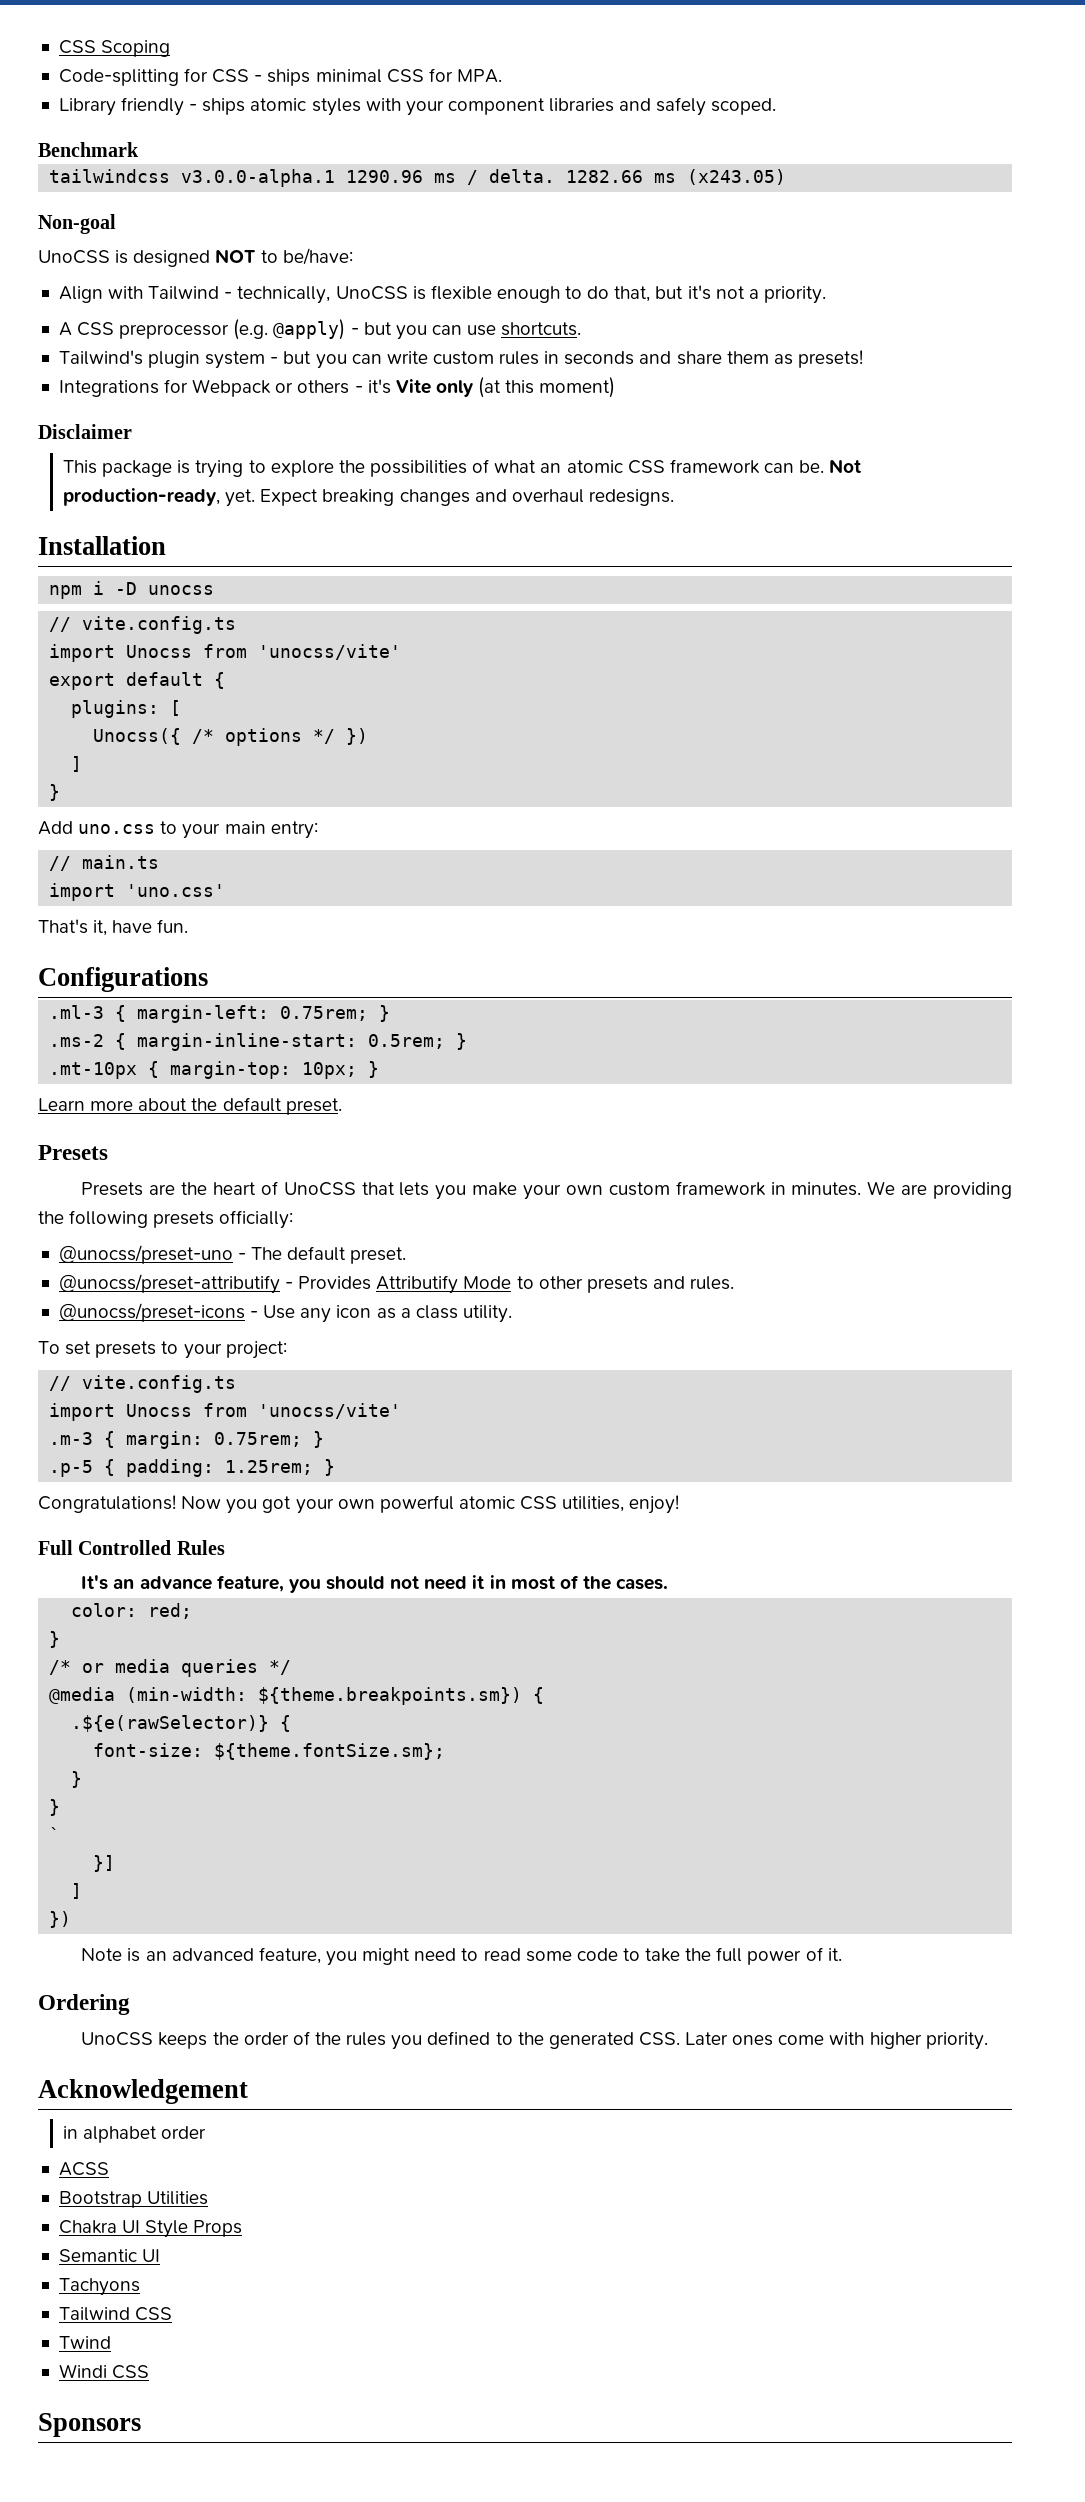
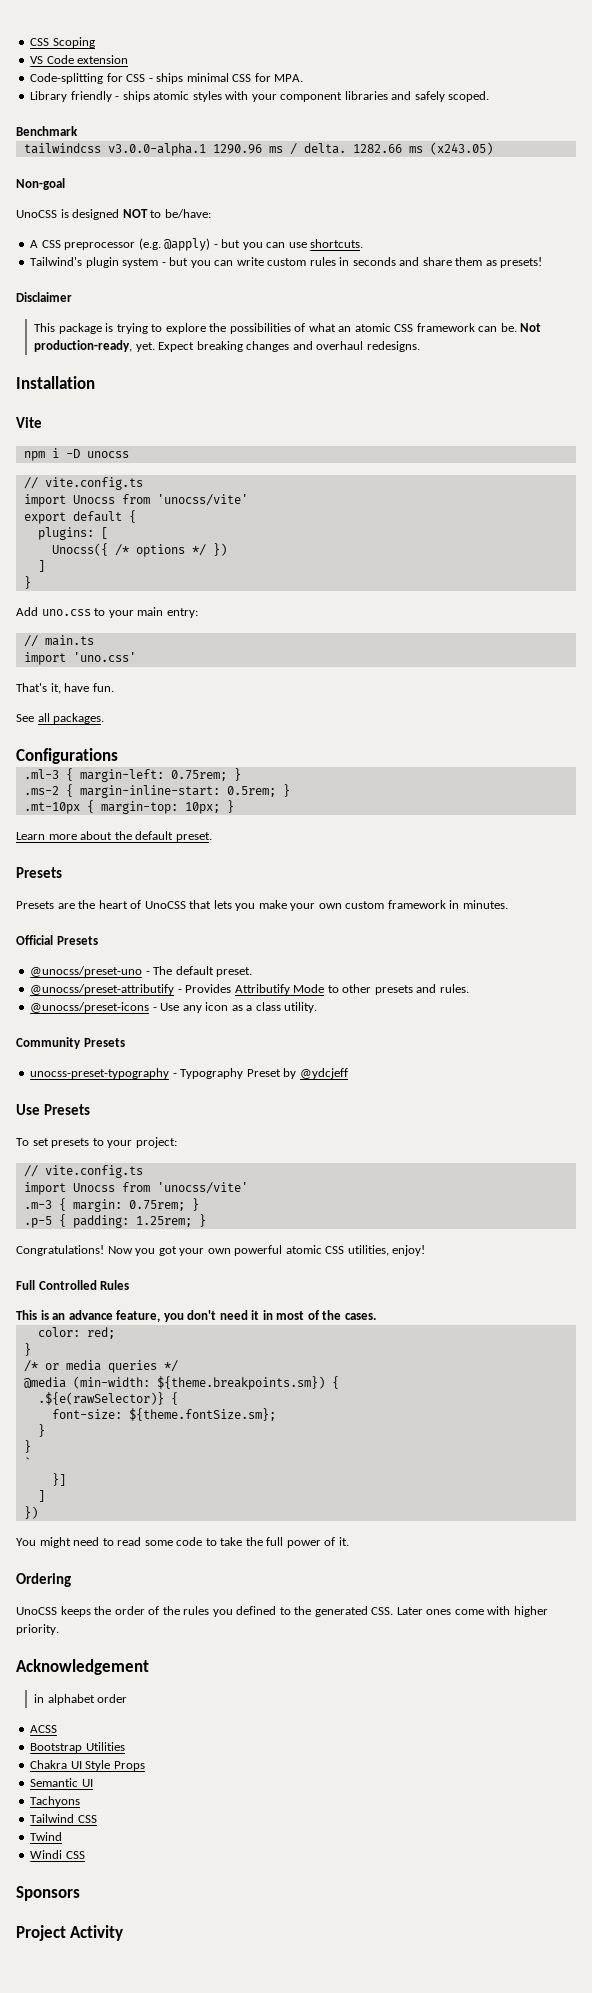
(171, 48) none -> [30,55,129,64] // VS Code extension
[58,285,826,304] // Align with Tailwind - technically, UnoCSS is flexible enough to do that, but it's not a priority. -> (211, 213) none
[58,377,616,398] // Integrations for Webpack or others - it's Vite only (at this moment) -> (543, 262) none
(166, 545) none -> [16,417,42,428] // Vite
(189, 926) none -> [16,713,105,724] // See all packages.
[867,1181,1013,1199] [38,1210,294,1229] We are providing the following presets officially: -> [16,935,98,945] // Official Presets
(512, 1314) none -> [16,1037,125,1049] [30,1068,348,1079] [16,1104,90,1115] // Community Presets // unocss-preset-typography - Typography Preset by @ydcjeff // Use Presets
[81,1575,109,1590] It's -> [16,1310,49,1320] This is
[325,1576,420,1590] should not -> [187,1310,217,1320] don't
[81,1947,357,1966] Note is an advanced feature, you -> [16,1538,36,1546] You
(141, 2425) none -> [16,1925,124,1941] // Project Activity

